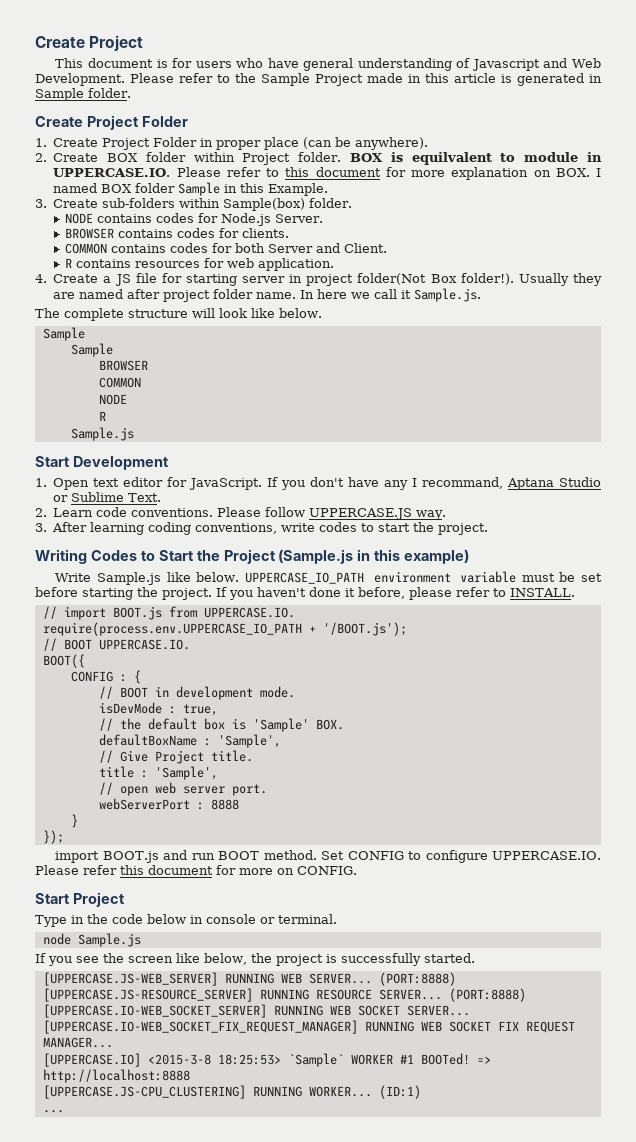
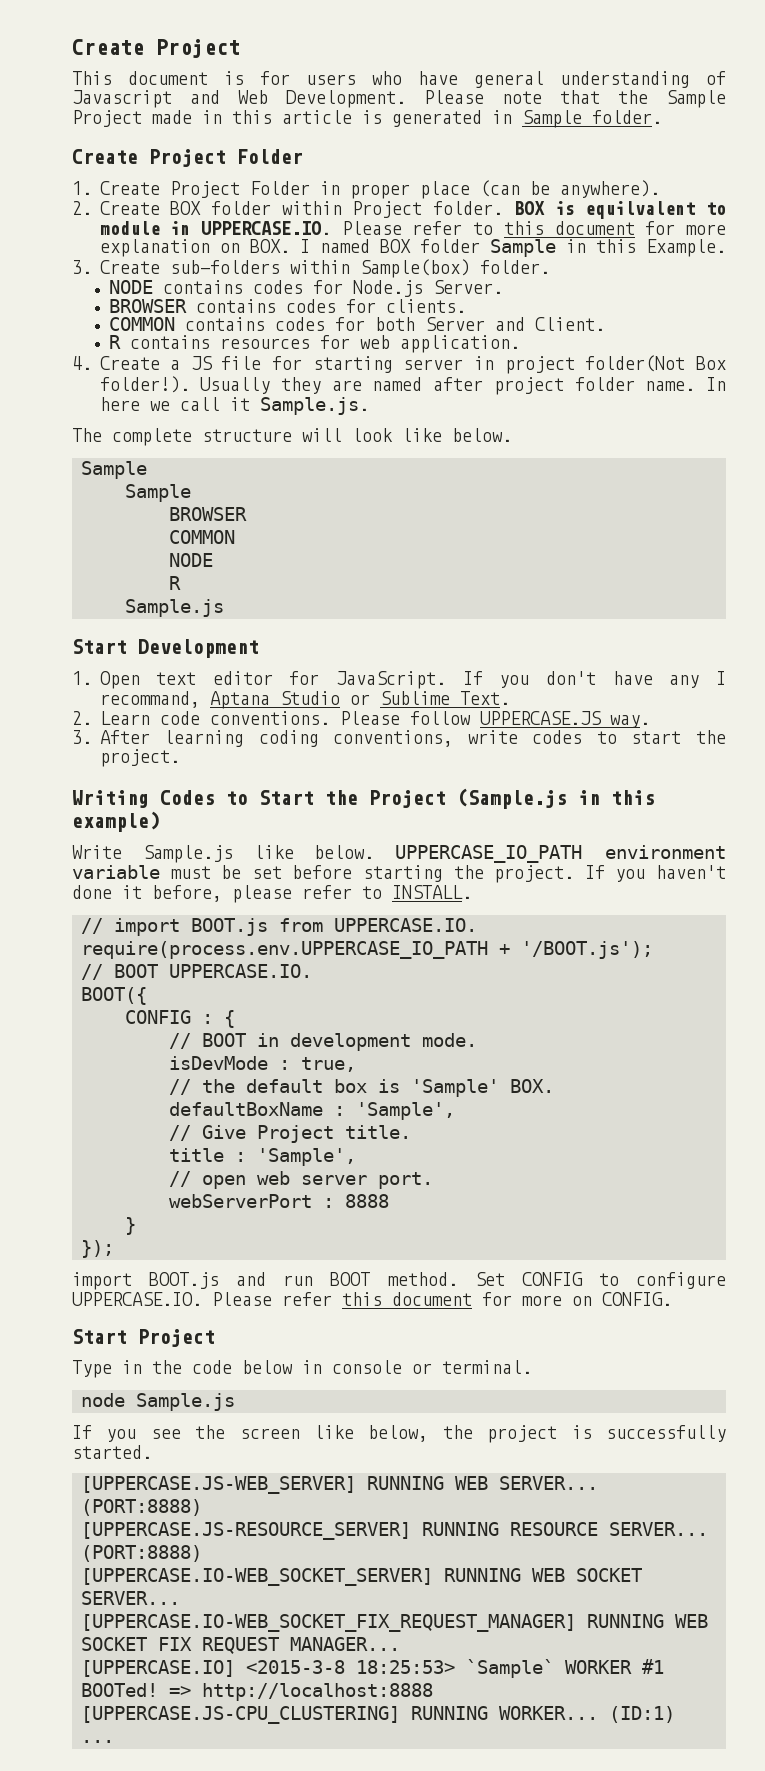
[179,73,230,83] refer to -> [502,90,600,104] note that

